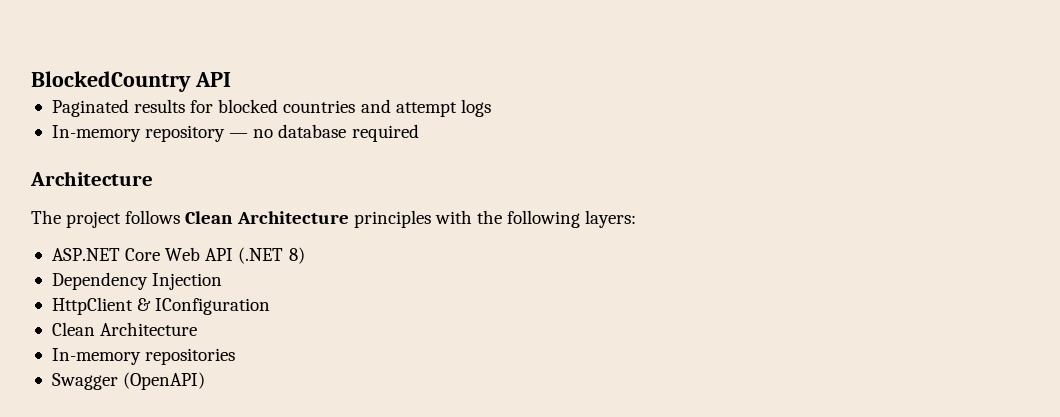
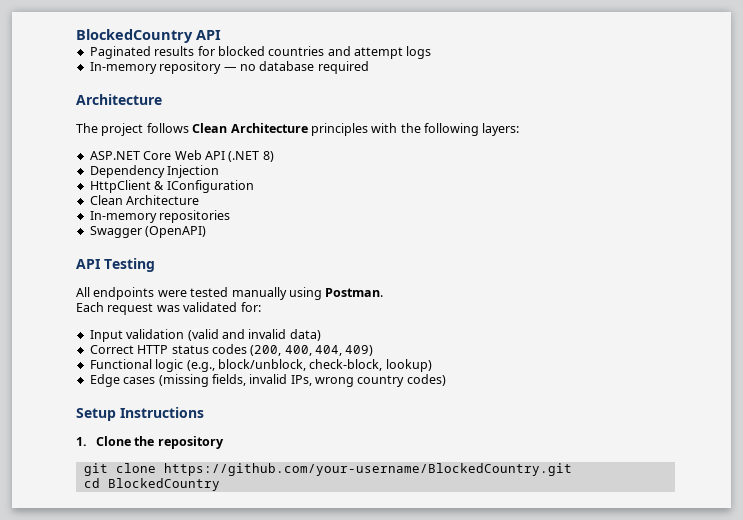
(206, 381) none -> [76,258,155,272] [76,287,384,300] [76,302,261,315] [89,329,321,342] [89,344,374,356] [89,359,432,372] [89,374,446,387] [76,407,204,421] [76,436,224,449] [83,463,572,476] [83,478,220,491] // API Testing // All endpoints were tested manually using Postman. // Each request was validated for: // Input validation (valid and invalid data) // Correct HTTP status codes (200, 400, 404, 409) // Functional logic (e.g., block/unblock, check-block, lookup) // Edge cases (missing fields, invalid IPs, wrong country codes) // Setup Instructions // 1. Clone the repository // git clone https://github.com/your-username/BlockedCountry.git // cd BlockedCountry

